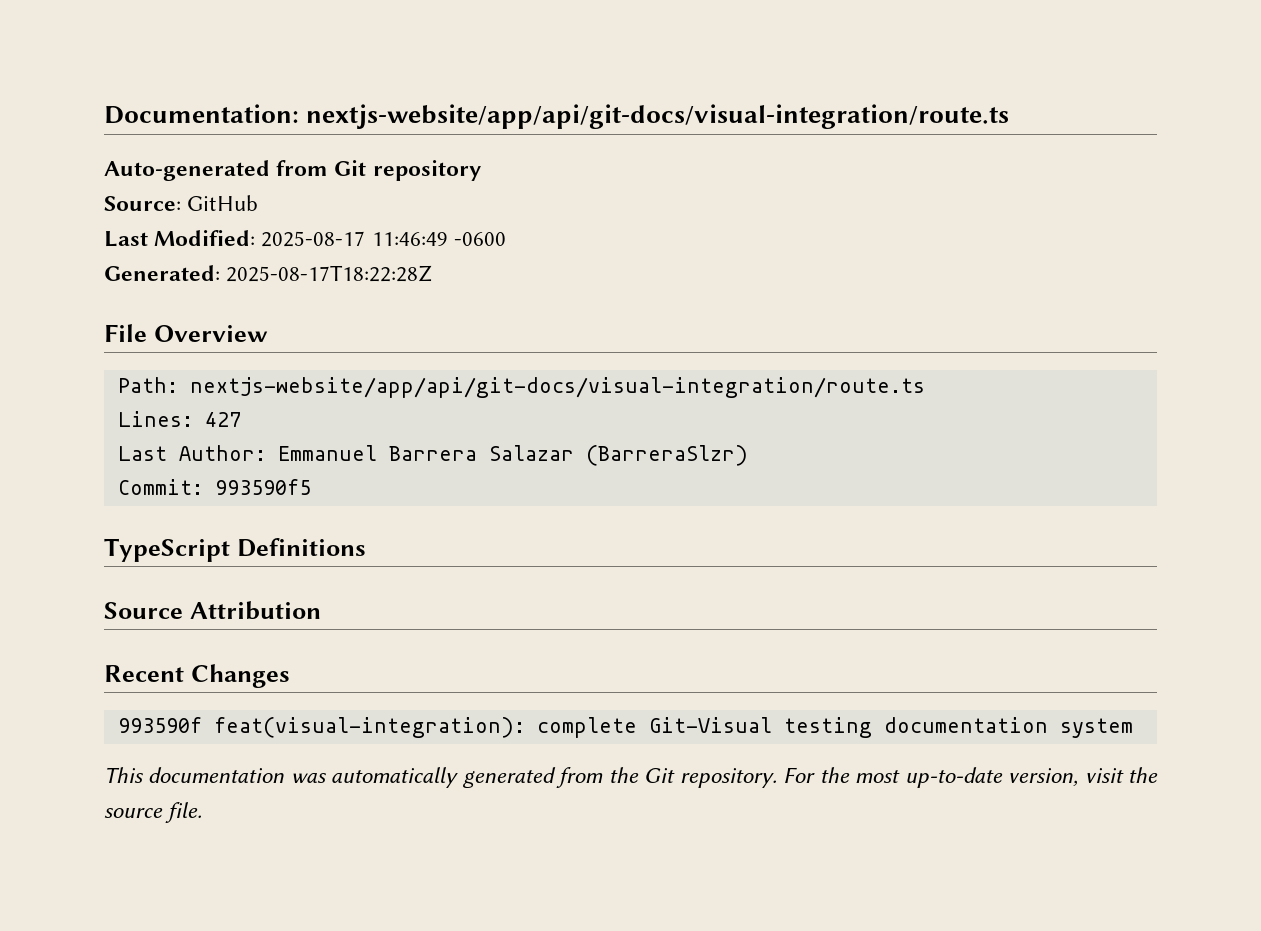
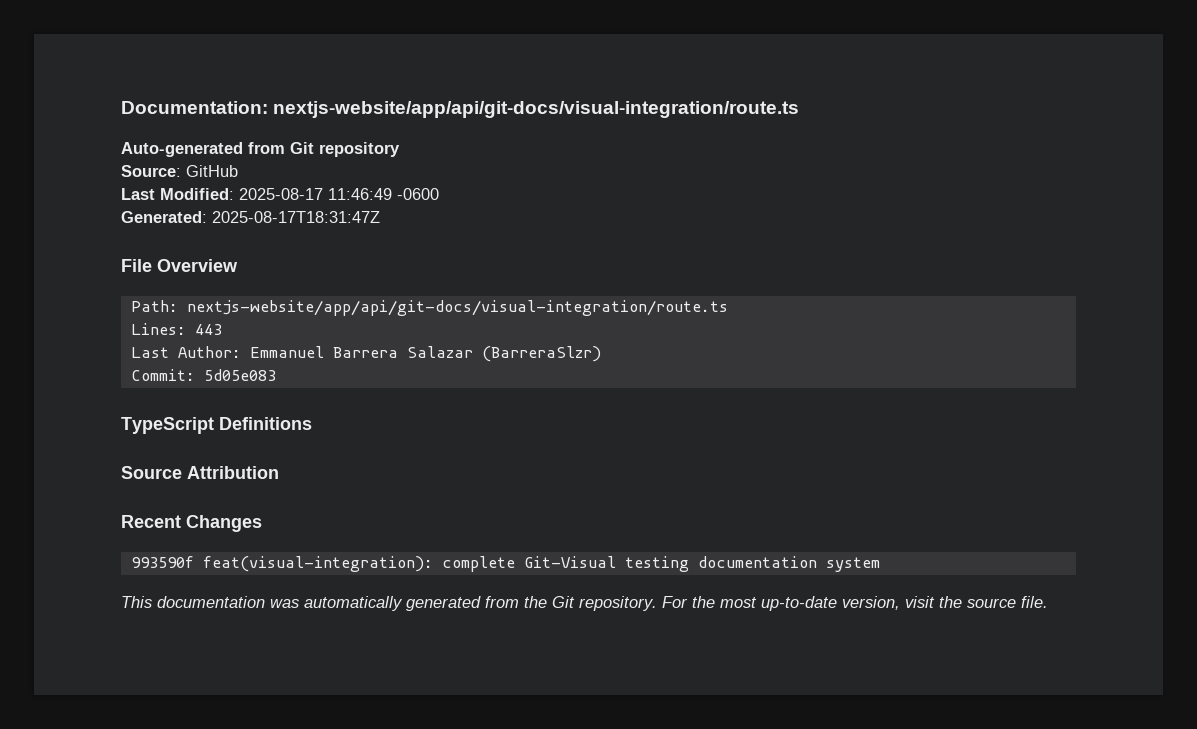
[226,265,433,282] 2025-08-17T18:22:28Z -> [212,211,380,223] 2025-08-17T18:31:47Z
[204,412,241,427] 427 -> [194,324,222,335] 443
[214,479,311,495] 993590f5 -> [203,369,276,381] 5d05e083

